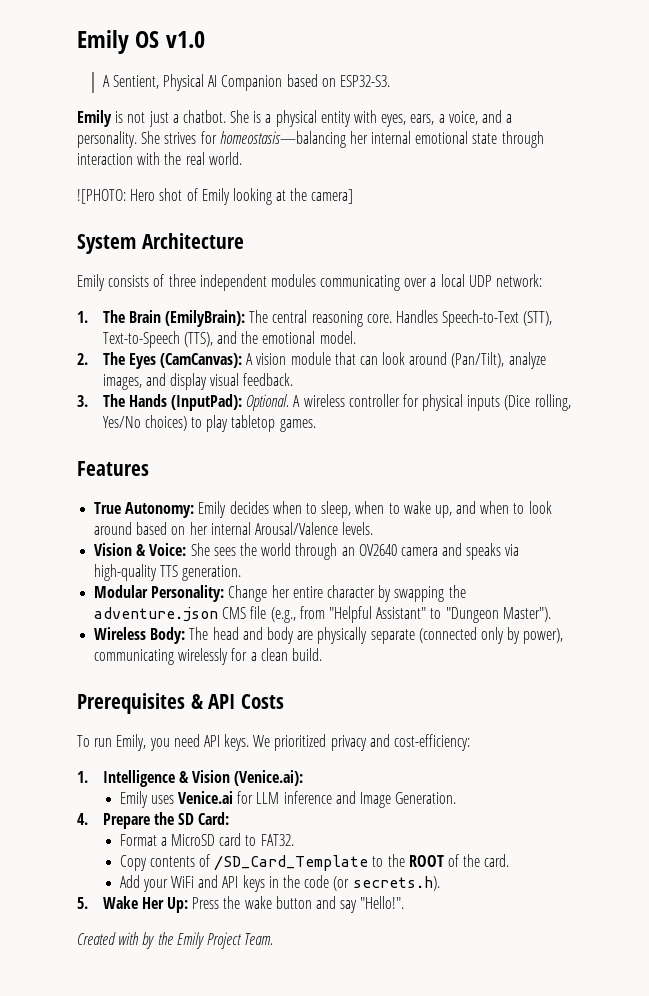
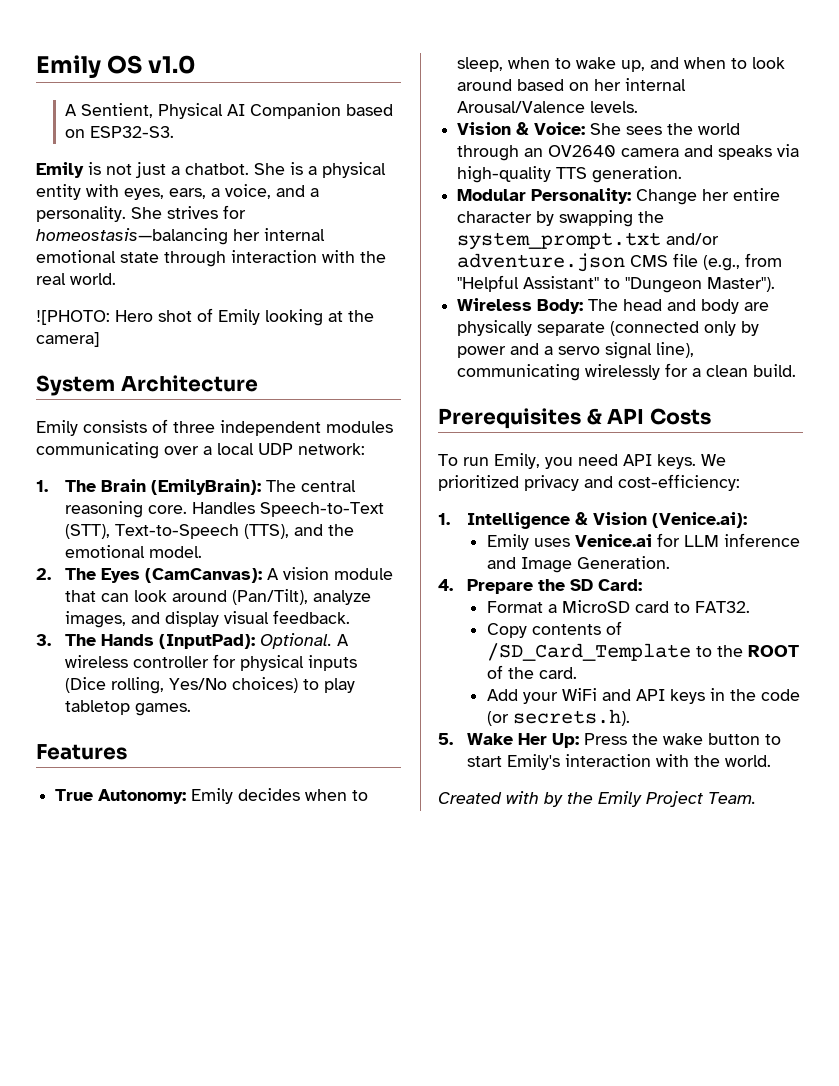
(466, 591) none -> [457,232,720,250] system_prompt.txt and/or
[523,628,564,644] power), -> [457,342,695,359] power and a servo signal line),
[315,896,405,913] and say "Hello!". -> [765,734,782,745] [467,754,772,770] to start Emily's interaction with the world.

